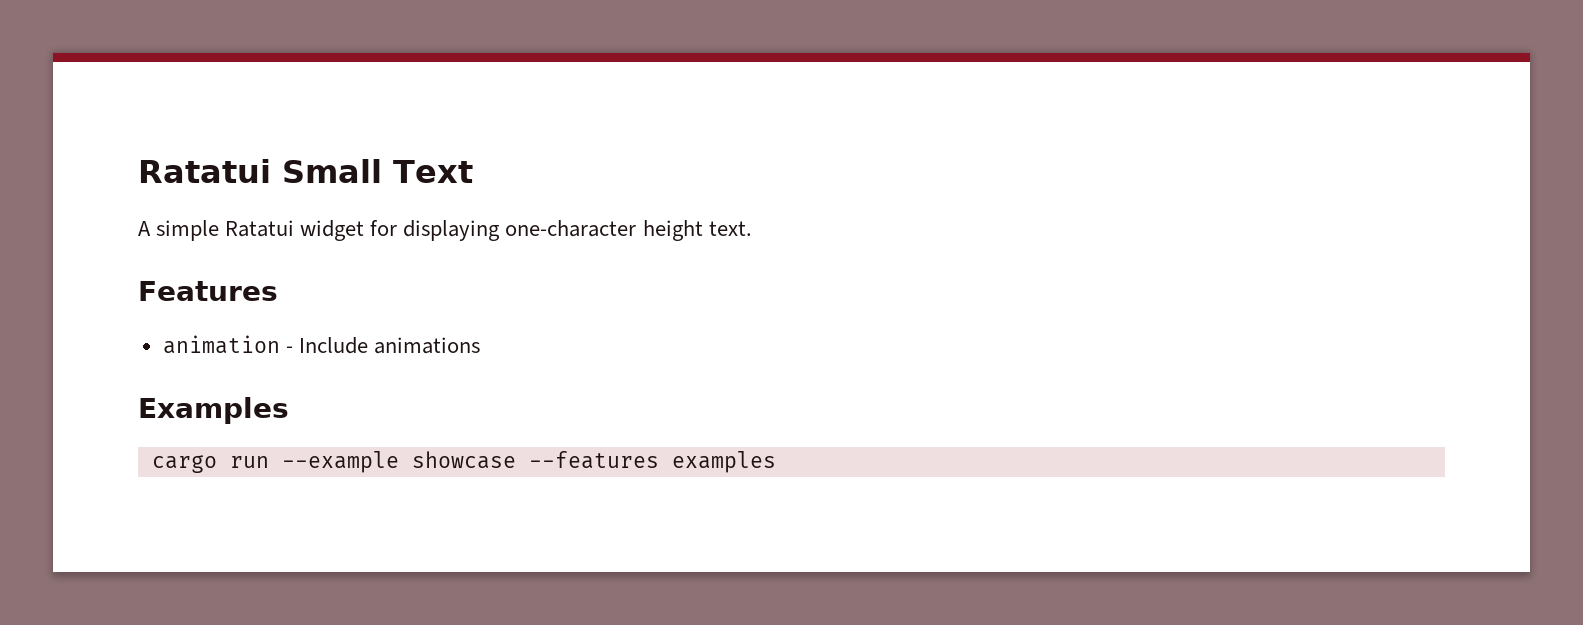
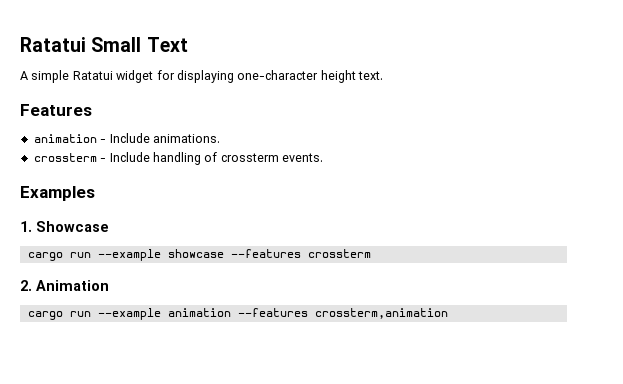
[373,337,480,354] animations -> [152,134,220,143] [33,152,323,165] animations. // crossterm - Include handling of crossterm events.
(289, 410) none -> [20,221,109,232] // 1. Showcase
[671,451,776,473] examples -> [307,249,371,258] [20,280,109,291] [27,308,448,320] crossterm // 2. Animation // cargo run --example animation --features crossterm,animation

